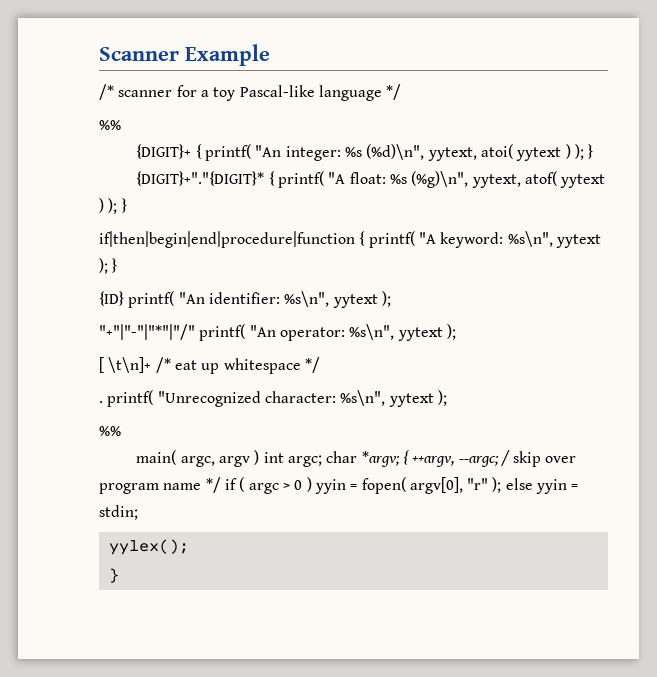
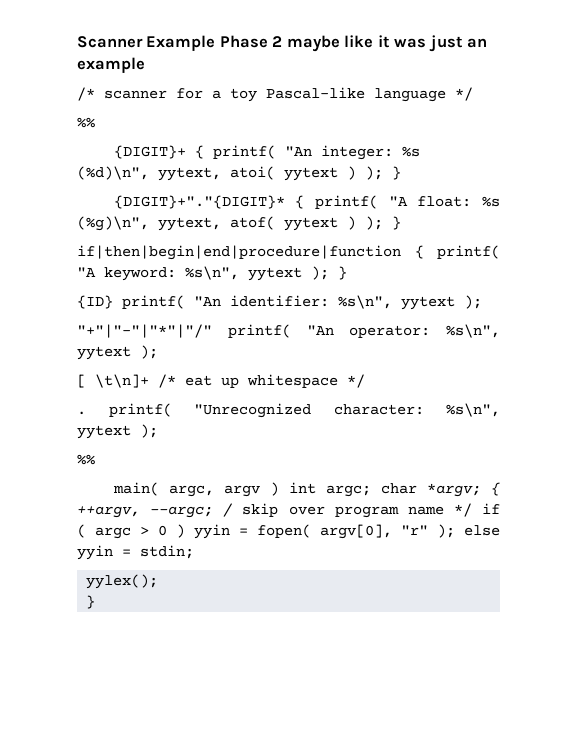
(270, 55) none -> [219,35,488,52] [77,57,145,73] Phase 2 maybe like it was just an example

